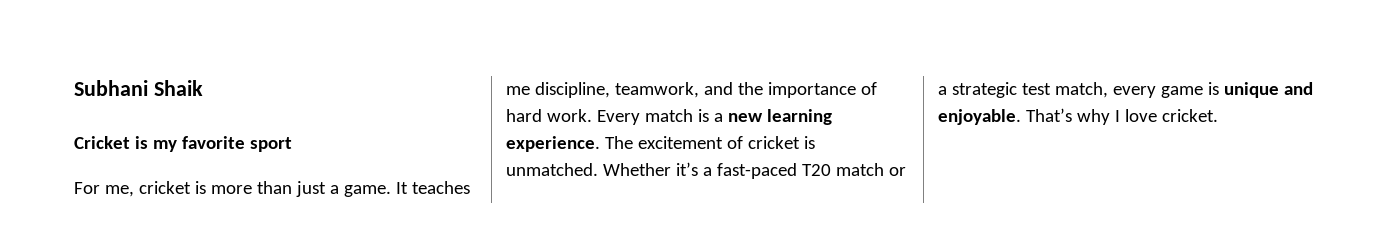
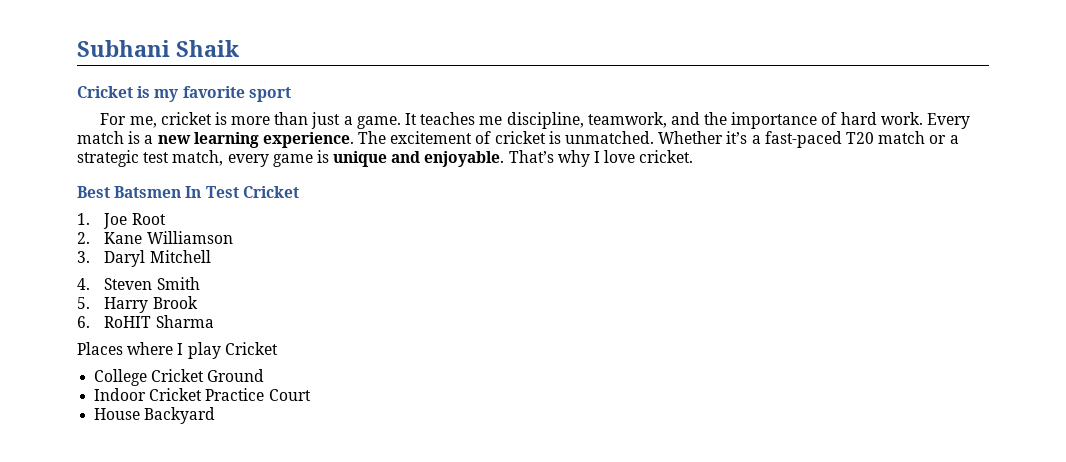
(1218, 115) none -> [77,186,299,198] [77,213,166,229] [77,231,233,244] [77,250,211,267] [77,277,200,290] [77,296,198,313] [77,315,214,328] [77,342,278,359] [94,369,265,386] [94,388,311,401] [94,407,216,424] // Best Batsmen In Test Cricket // 1. Joe Root // 2. Kane Williamson // 3. Daryl Mitchell // 4. Steven Smith // 5. Harry Brook // 6. RoHIT Sharma // Places where I play Cricket // College Cricket Ground // Indoor Cricket Practice Court // House Backyard

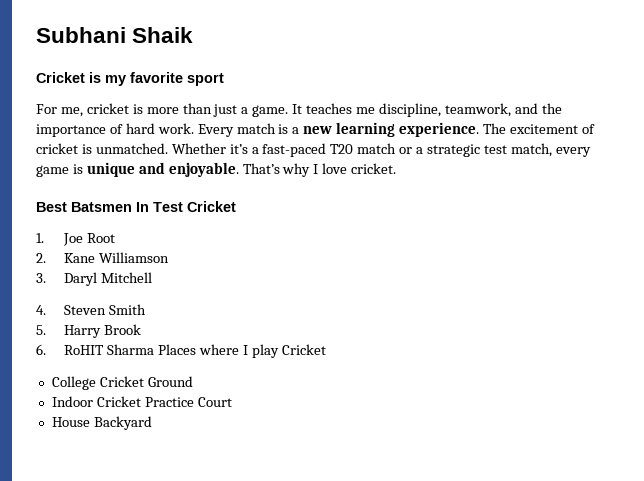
(214, 321) // -> (155, 349) none

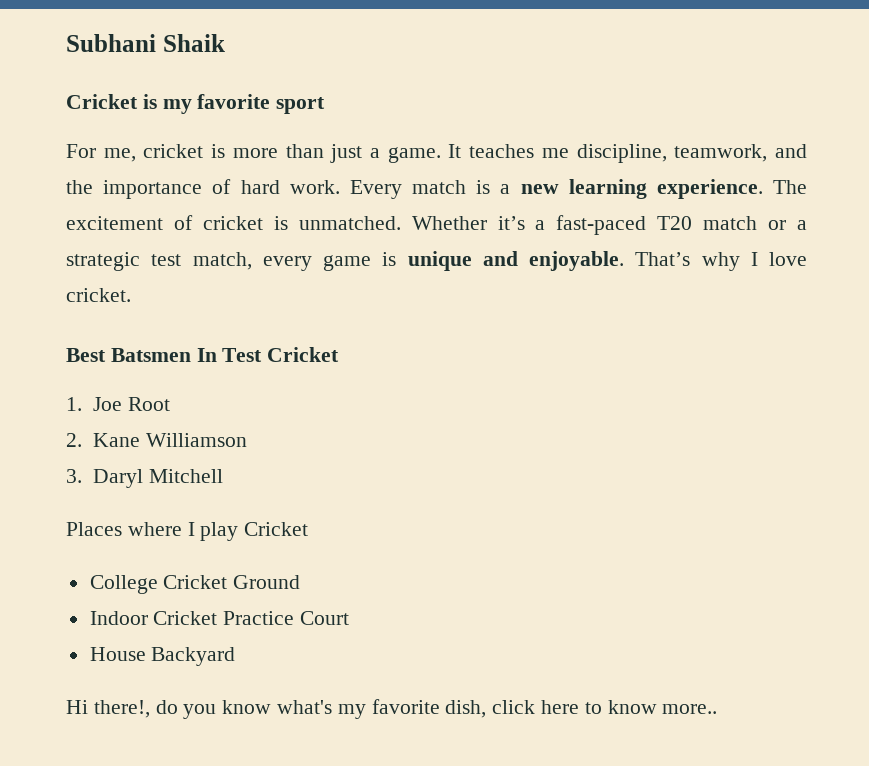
[36,304,147,315] [36,324,142,338] [36,344,155,355] 4. Steven Smith // 5. Harry Brook // 6. RoHIT Sharma -> (223, 476) none
(152, 423) none -> [66,699,718,719] // Hi there!, do you know what's my favorite dish, click here to know more..

